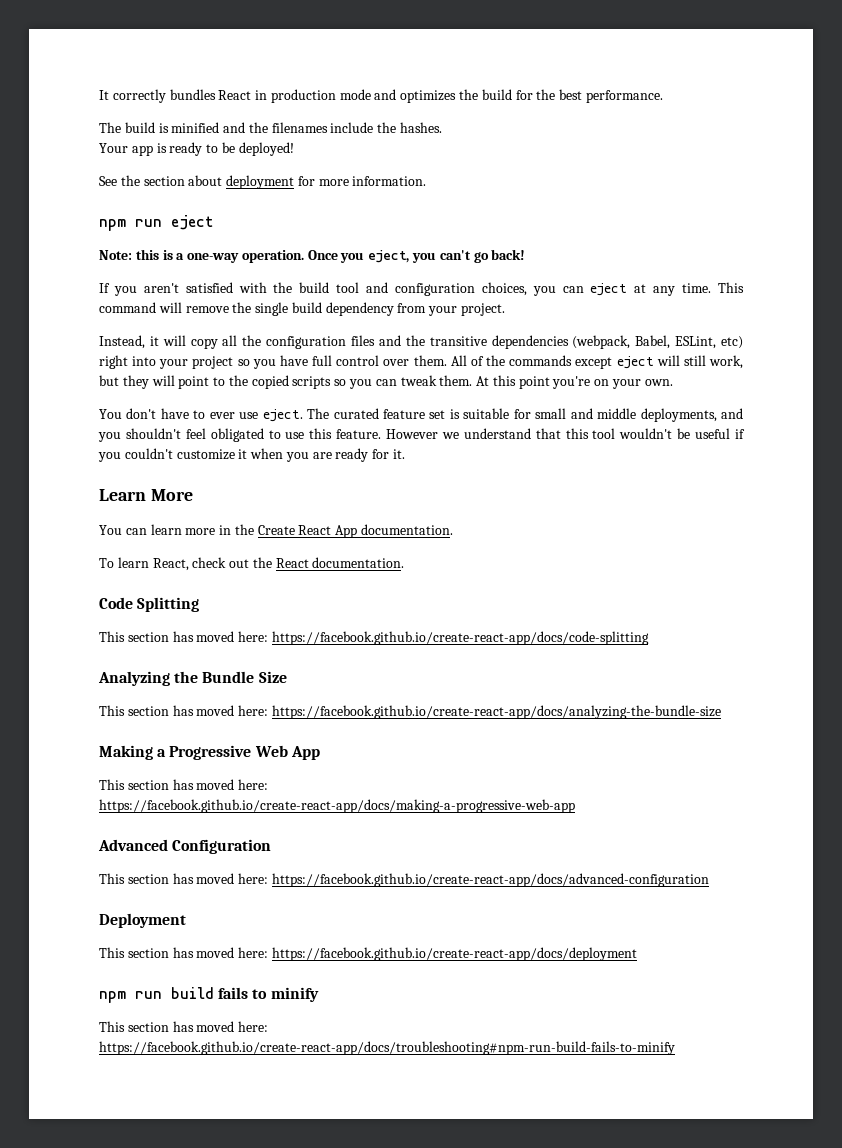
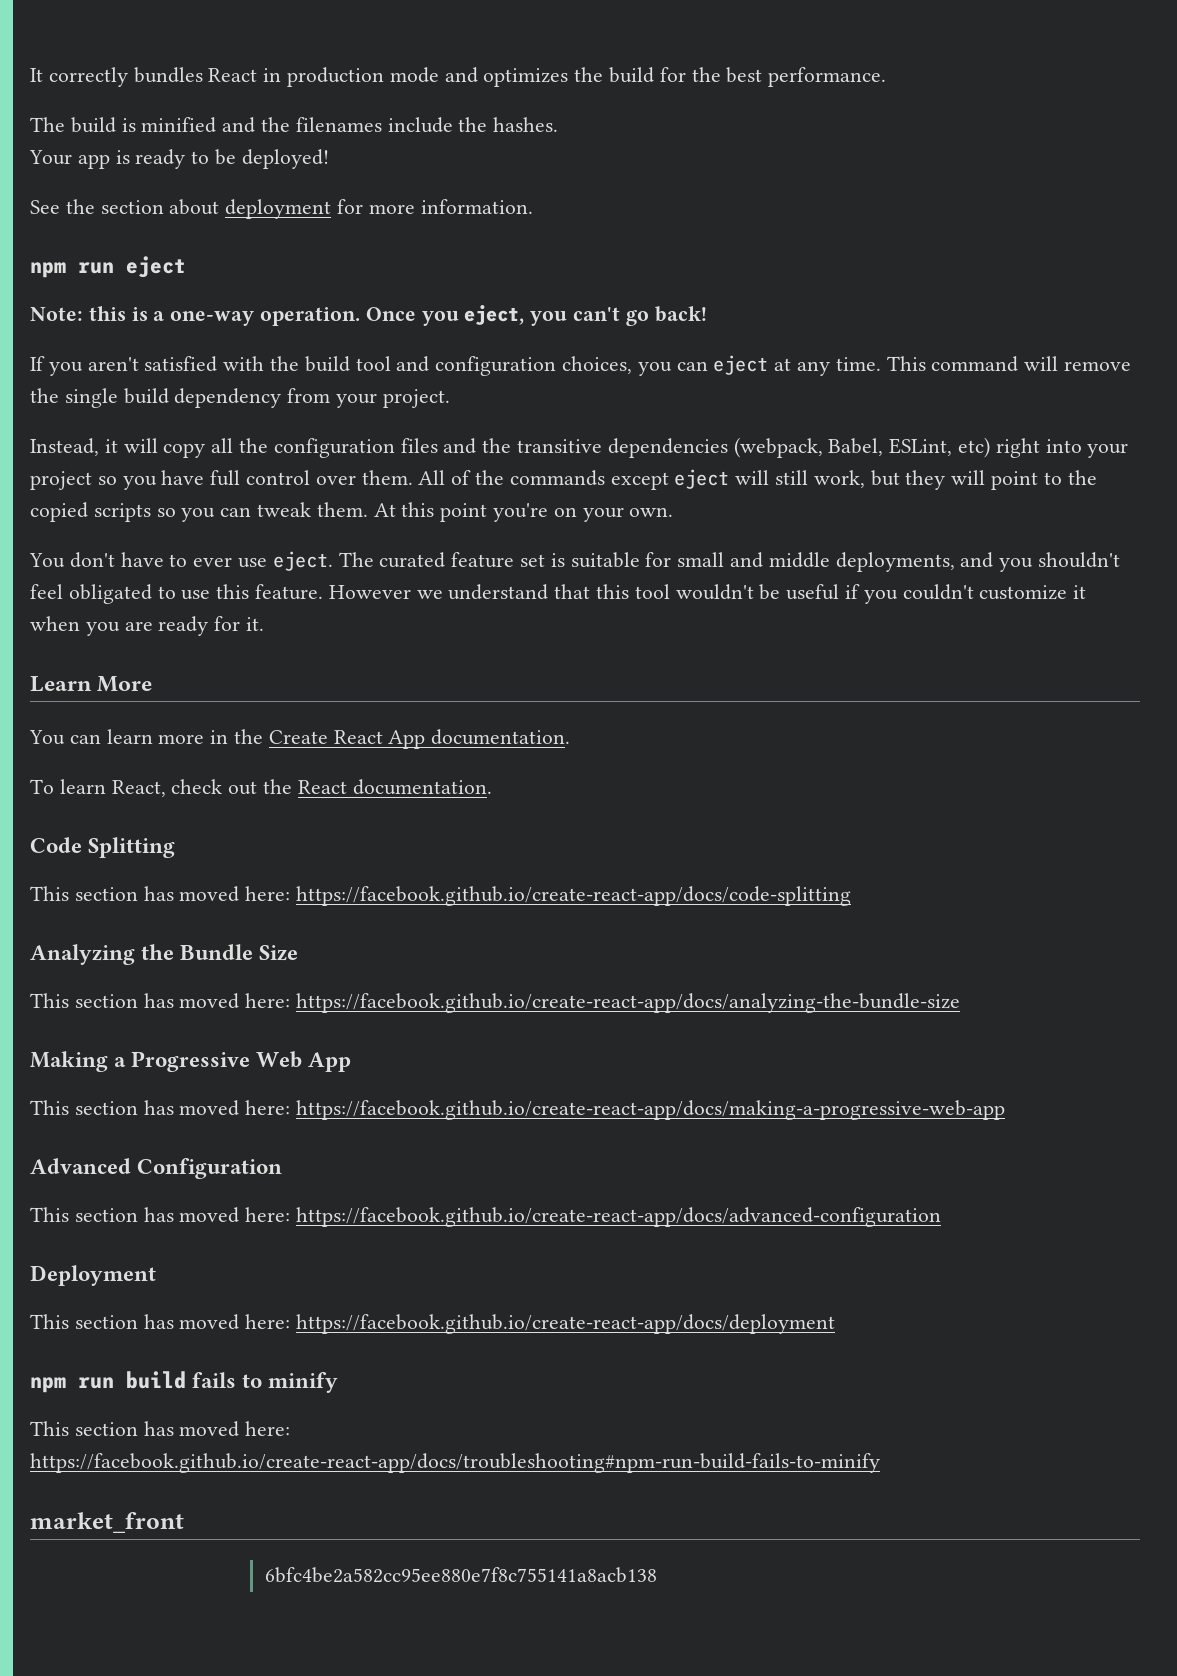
(675, 1048) none -> [30,1512,184,1533] [264,1567,657,1583] // market_front // 6bfc4be2a582cc95ee880e7f8c755141a8acb138

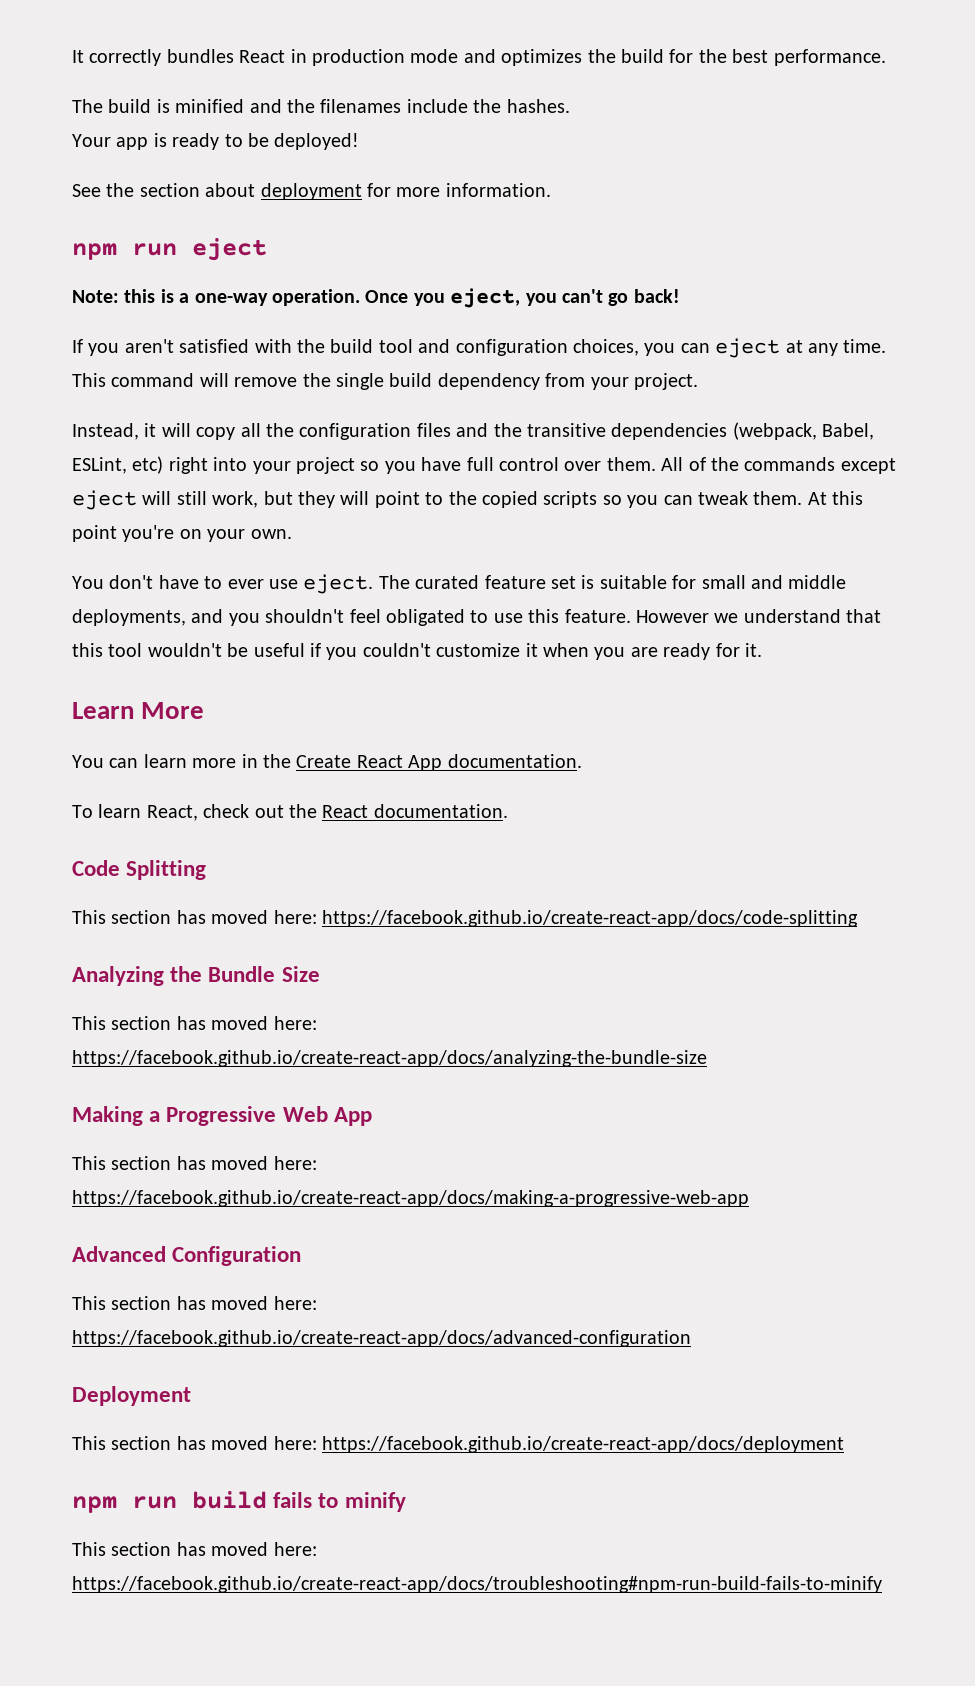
[30,1512,184,1533] [264,1567,657,1583] // market_front // 6bfc4be2a582cc95ee880e7f8c755141a8acb138 -> (882, 1584) none

